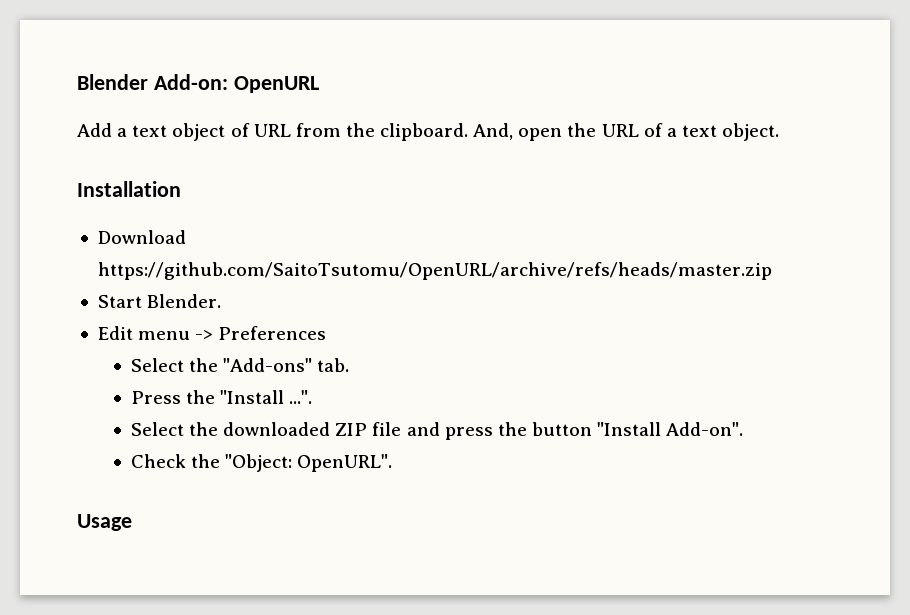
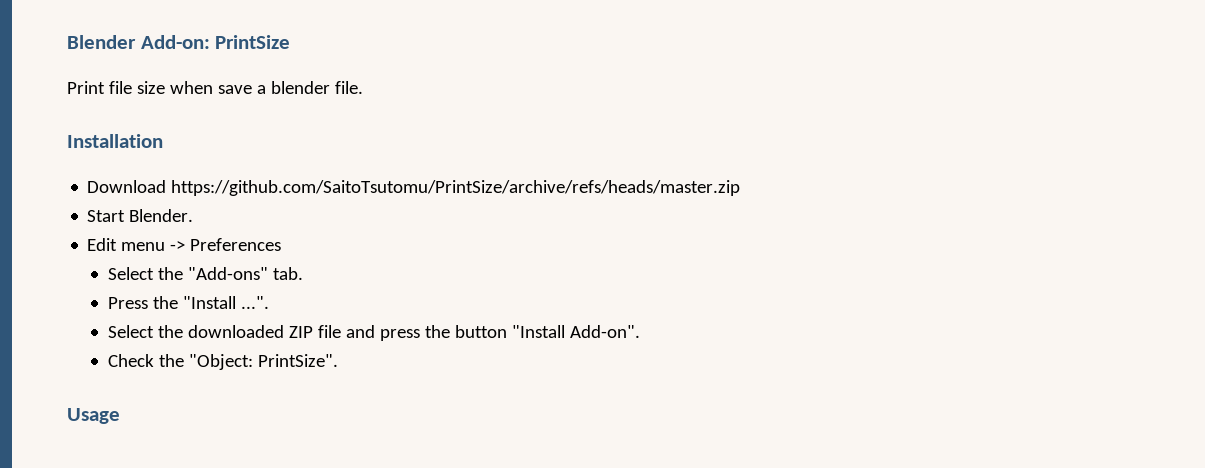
[233,76,319,93] [77,123,780,141] OpenURL // Add a text object of URL from the clipboard. And, open the URL of a text object. -> [215,35,291,49] [67,81,363,94] PrintSize // Print file size when save a blender file.
[97,262,772,280] https://github.com/SaitoTsutomu/OpenURL/archive/refs/heads/master.zip -> [171,180,741,196] https://github.com/SaitoTsutomu/PrintSize/archive/refs/heads/master.zip
[297,454,393,472] OpenURL". -> [257,354,338,367] PrintSize".

